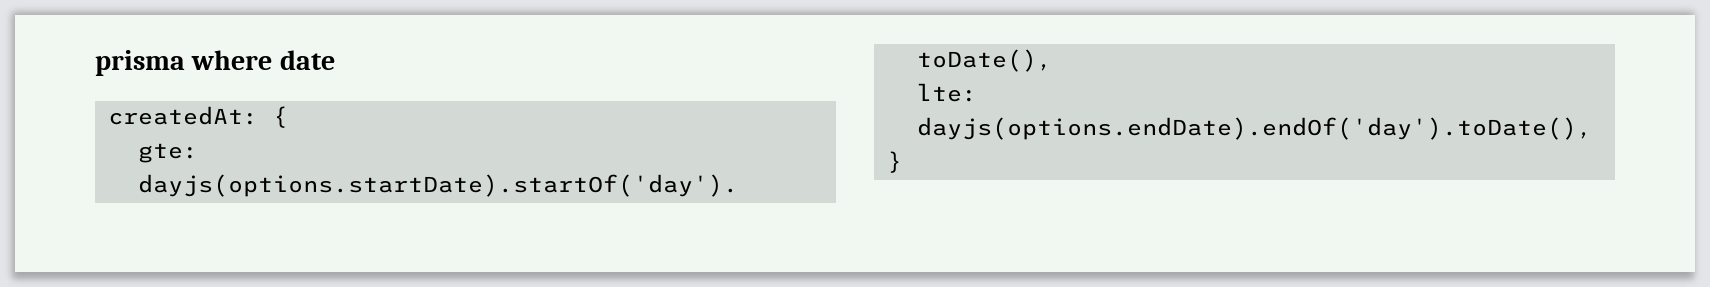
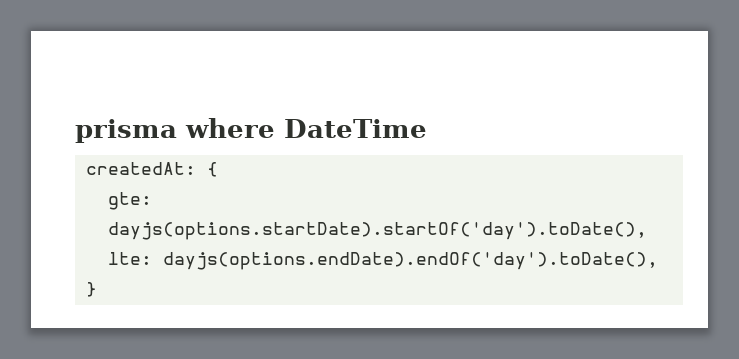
[279,50,335,70] date -> [284,119,427,138] DateTime

